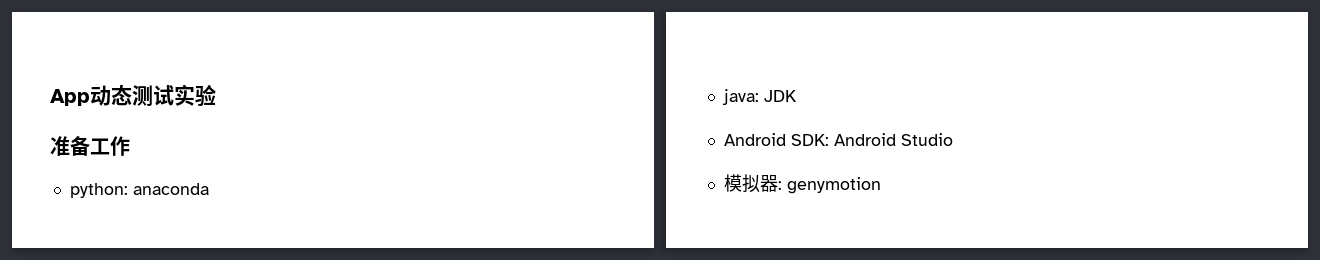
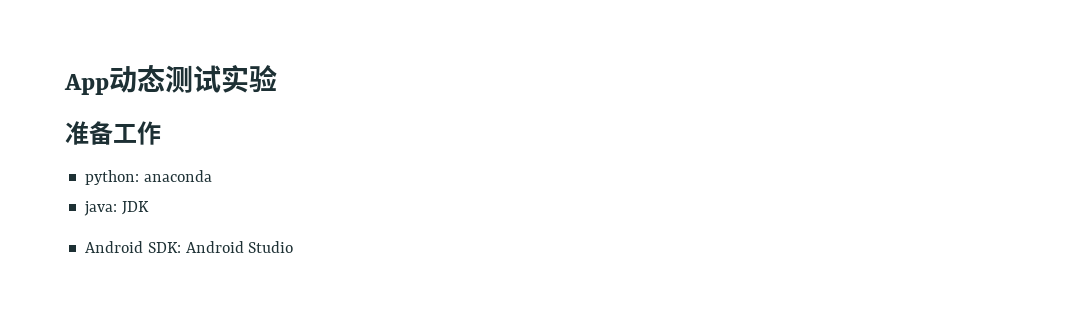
[723,174,881,194] // 模拟器: genymotion -> (294, 247) none

